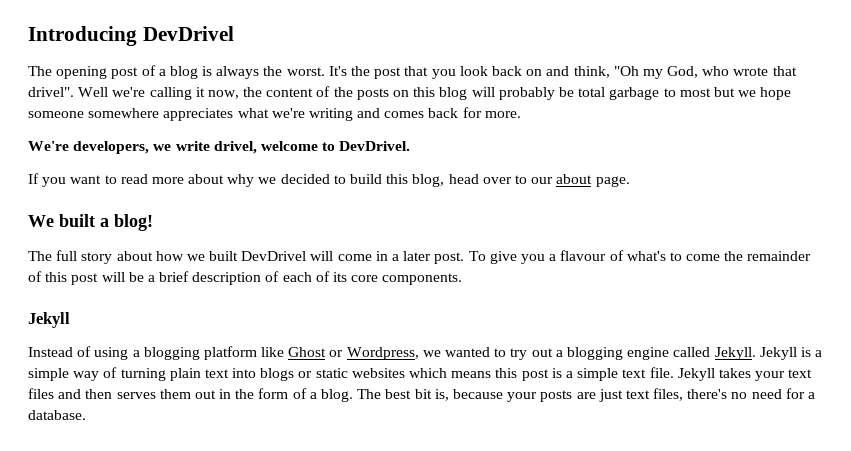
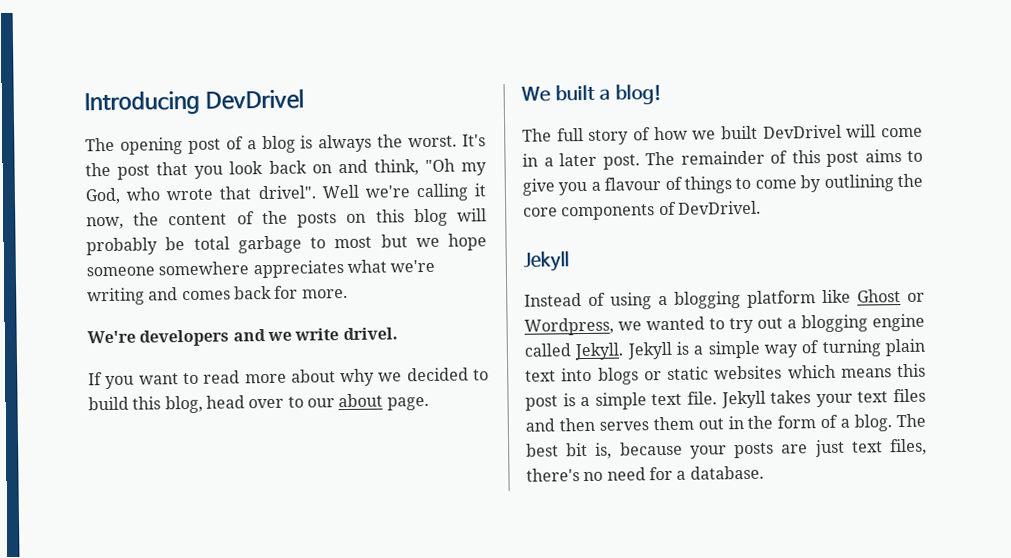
[73,141,411,154] developers, we write drivel, welcome to DevDrivel. -> [139,327,398,347] developers and we write drivel.
[116,251,153,261] about -> [633,127,651,141] of
[468,251,486,261] To -> [645,149,923,167] The remainder of this post aims to
[626,251,666,261] what's -> [684,176,732,194] things
[724,251,812,261] [28,271,463,285] the remainder of this post will be a brief description of each of its core components. -> [800,173,923,193] [523,200,761,221] by outlining the core components of DevDrivel.

